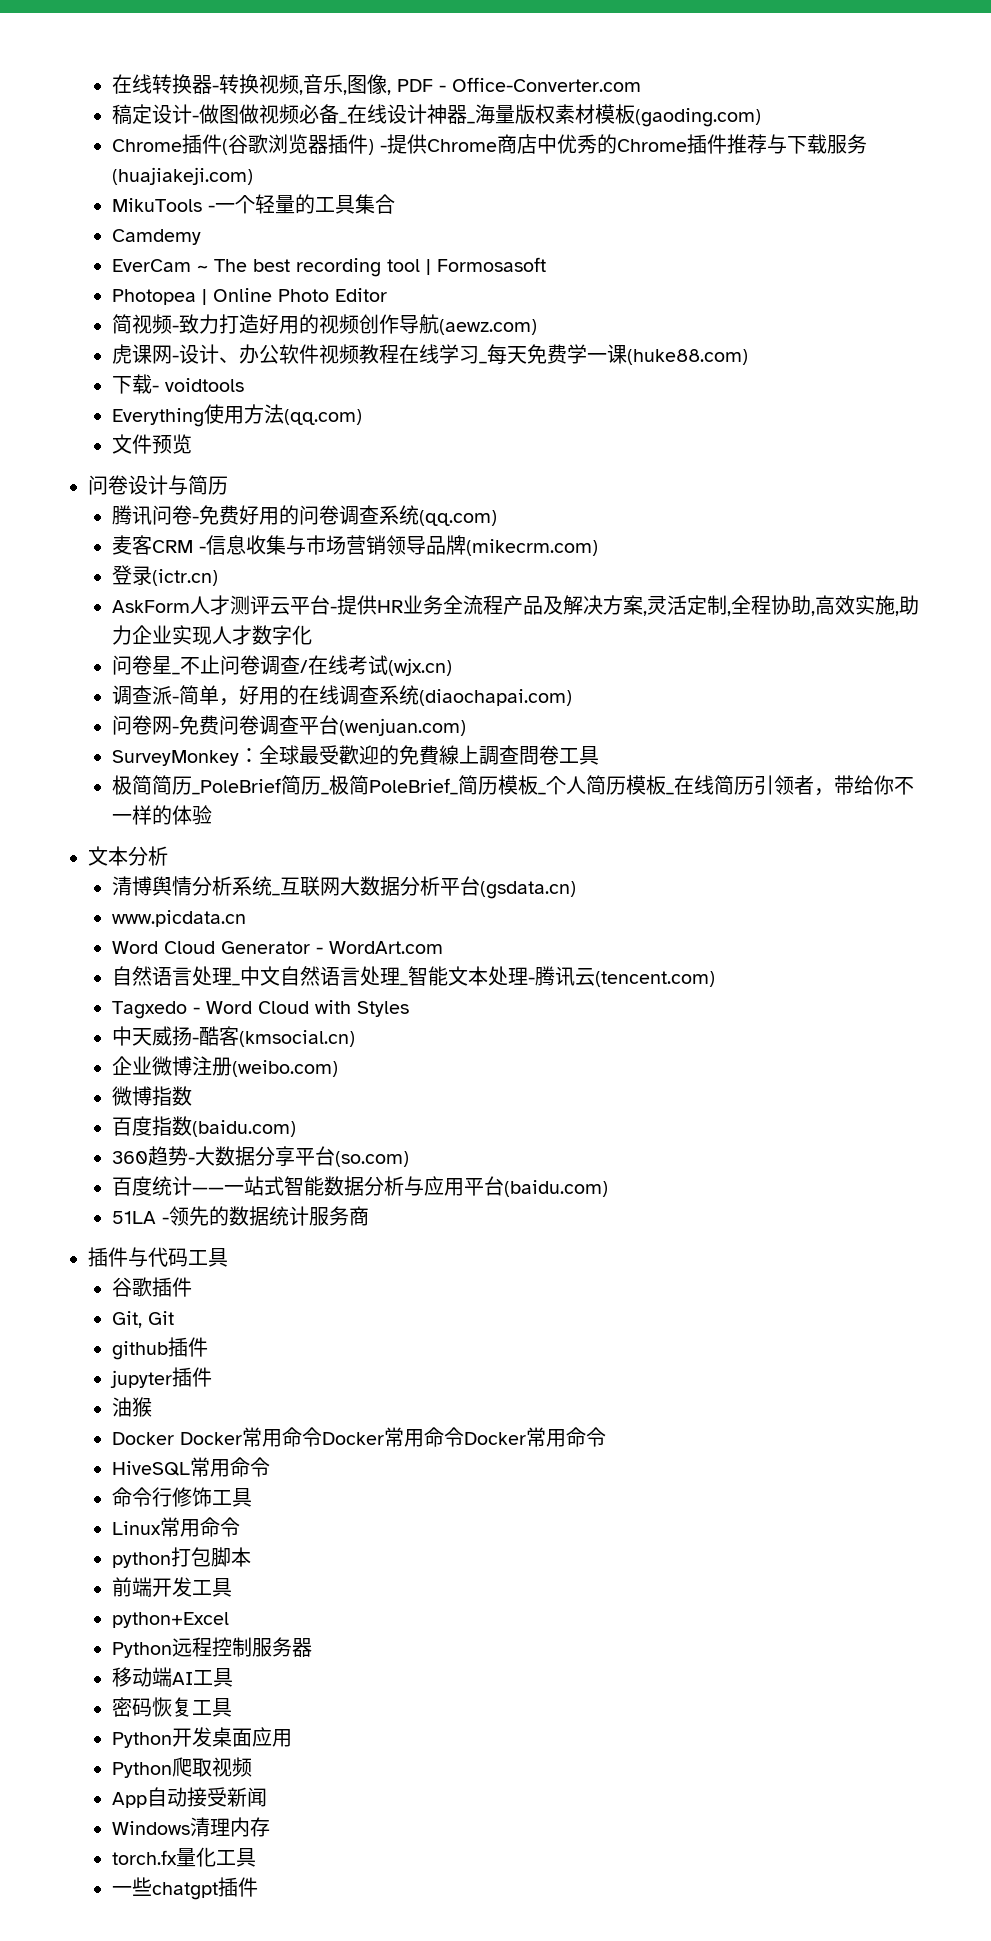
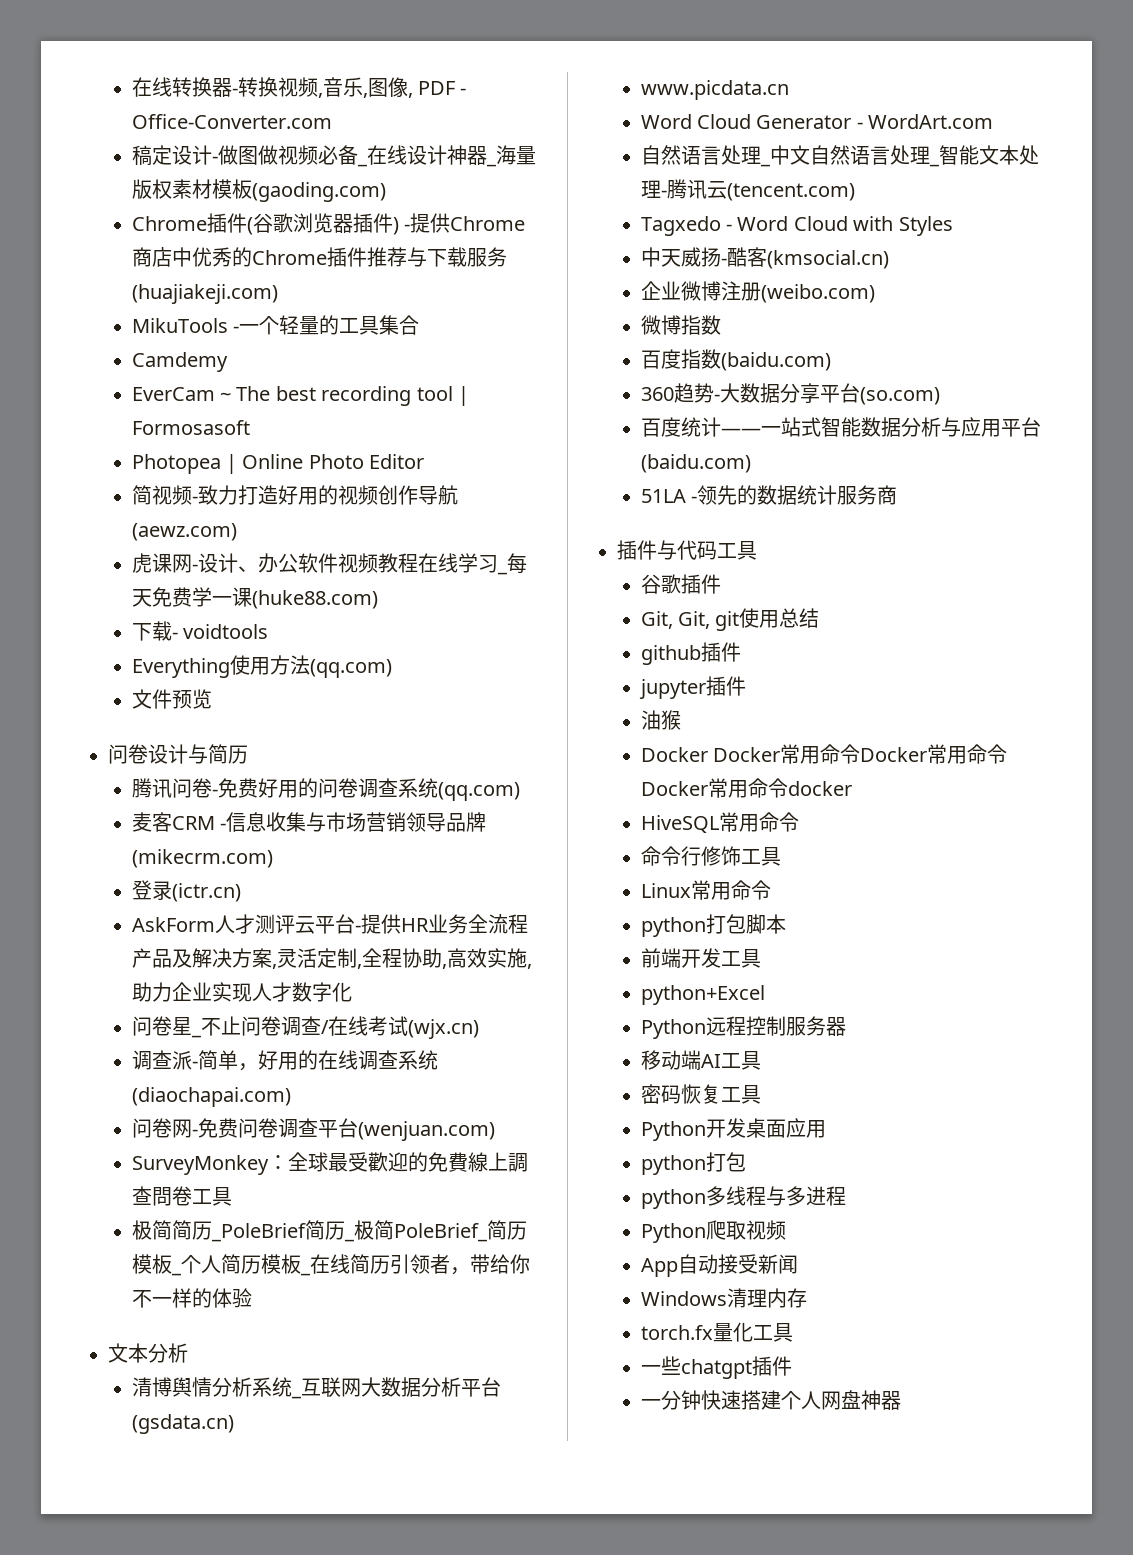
[148,1311,175,1325] Git -> [678,608,820,631] Git, git使用总结
(607, 1437) none -> [787,781,852,796] docker
(293, 1738) none -> [640,1152,746,1175] [640,1186,846,1209] // python打包 // python多线程与多进程
(259, 1887) none -> [640,1390,901,1410] // 一分钟快速搭建个人网盘神器

